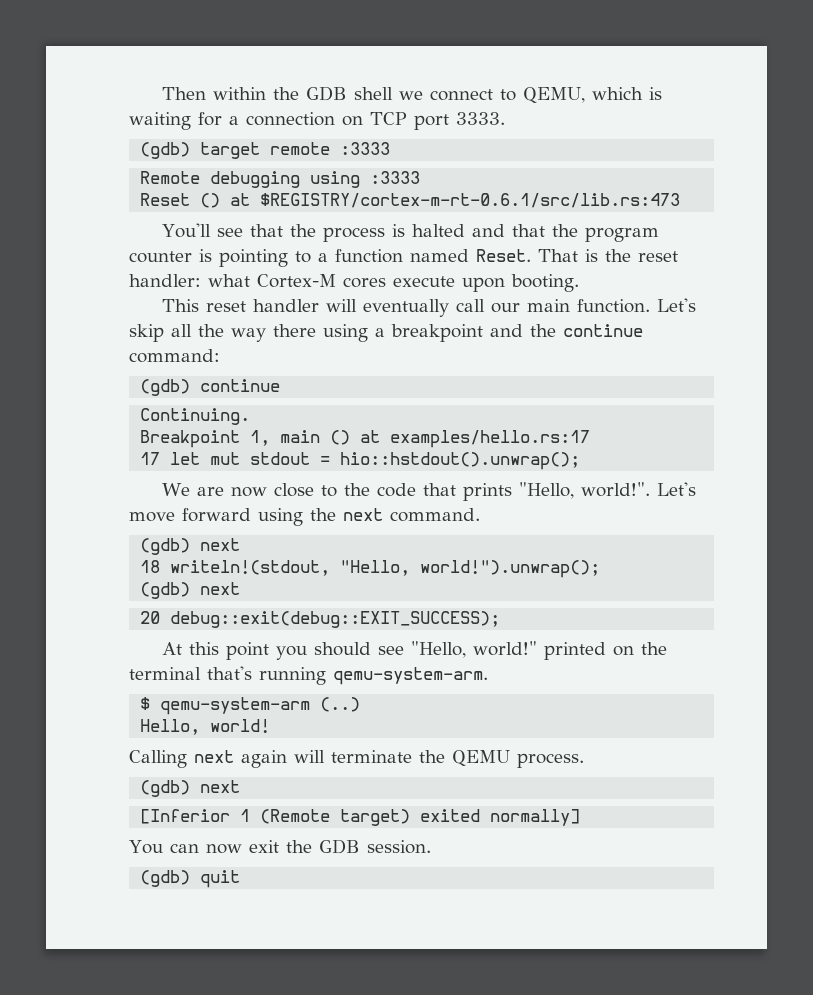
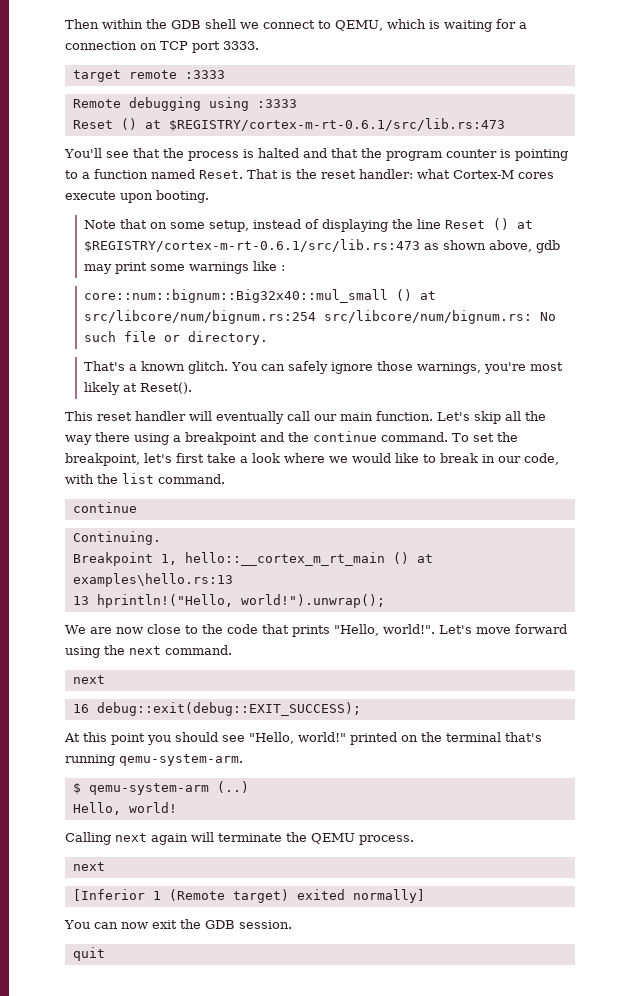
[140,142,191,159] (gdb) -> (259, 45) none
(579, 283) none -> [83,218,533,232] [83,239,560,253] [83,261,285,274] [83,289,436,303] [83,310,556,324] [83,331,268,345] [83,361,563,374] [83,382,192,395] // Note that on some setup, instead of displaying the line Reset () at $REGISTRY/cortex-m-rt-0.6.1/src/lib.rs:473 as shown above, gdb may print some warnings like : // core::num::bignum::Big32x40::mul_small () at src/libcore/num/bignum.rs:254 src/libcore/num/bignum.rs: No such file or directory. // That's a known glitch. You can safely ignore those warnings, you're most likely at Reset().
[129,349,220,363] [140,379,191,396] command: // (gdb) -> [381,432,518,442] [65,453,559,466] [65,473,225,484] command. To set the breakpoint, let's first take a look where we would like to break in our code, with the list command. //
[280,430,591,448] [140,452,581,470] main () at examples/hello.rs:17 // 17 let mut stdout = hio::hstdout().unwrap(); -> [184,552,433,566] [72,573,233,587] [72,594,385,608] hello::__cortex_m_rt_main () at examples\hello.rs:13 // 13 hprintln!("Hello, world!").unwrap();
[140,538,241,555] [140,560,601,578] [140,582,241,599] [140,611,161,624] (gdb) next // 18 writeln!(stdout, "Hello, world!").unwrap(); // (gdb) next // 20 -> [72,675,105,684] [72,704,89,713] next // 16
[140,780,191,797] (gdb) -> (414, 840) none
[140,870,191,887] (gdb) -> (292, 924) none

